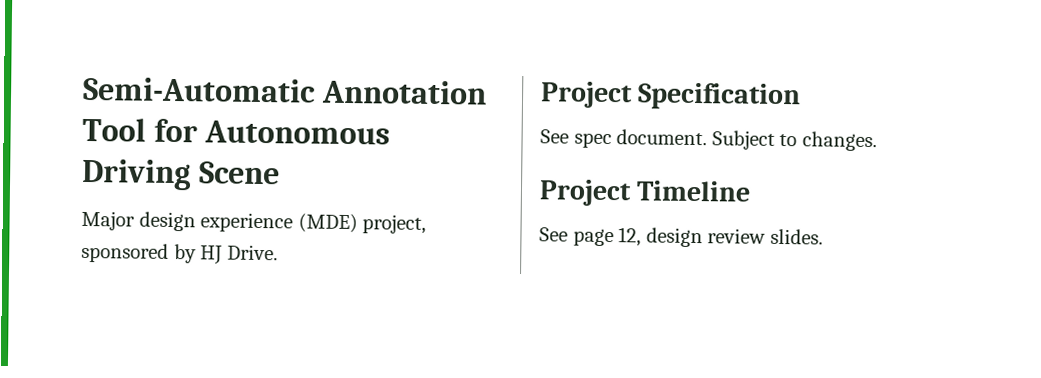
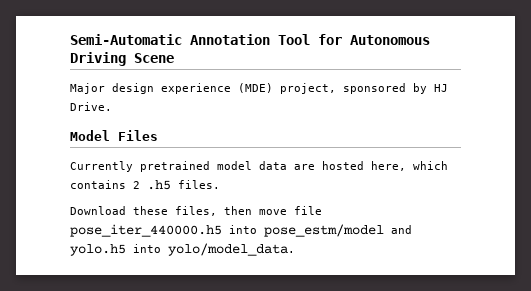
[540,81,802,111] [540,129,877,152] [539,179,752,207] [539,227,823,248] Project Specification // See spec document. Subject to changes. // Project Timeline // See page 12, design review slides. -> [70,130,158,141] [70,161,448,172] [70,180,220,190] [70,206,322,216] [70,224,412,237] [70,243,295,256] Model Files // Currently pretrained model data are hosted here, which contains 2 .h5 files. // Download these files, then move file pose_iter_440000.h5 into pose_estm/model and yolo.h5 into yolo/model_data.

